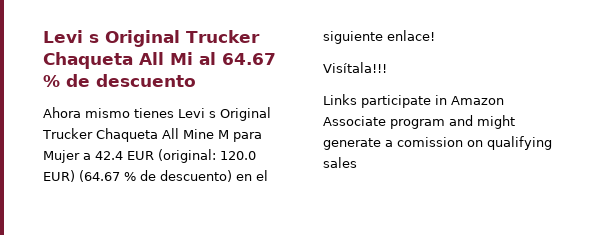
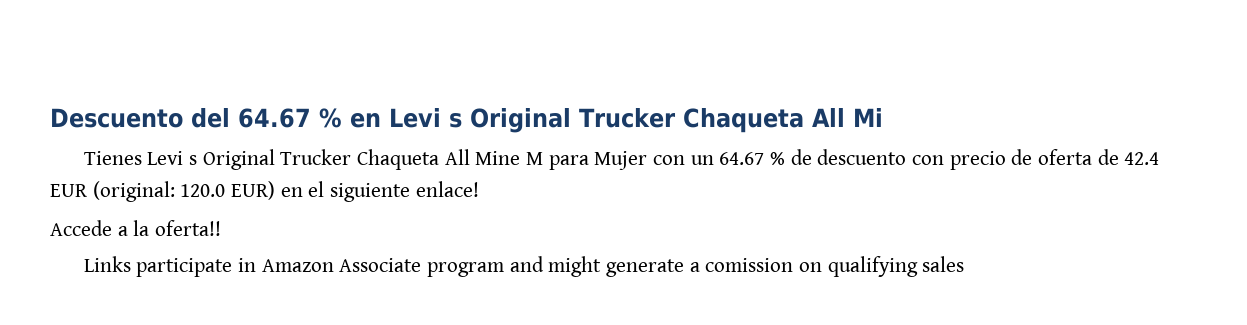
(43, 36) none -> [50,108,381,128] Descuento del 64.67 % en
[199,52,276,65] [43,74,196,87] [43,107,174,118] al 64.67 % de descuento // Ahora mismo tienes -> [83,151,142,165] // Tienes
[83,153,91,160] a -> [653,149,1119,170] con un 64.67 % de descuento con precio de oferta de
[79,170,232,182] (64.67 % de descuento) -> (276, 190) none
[323,62,387,73] Visítala!!! -> [50,220,222,236] Accede a la oferta!!

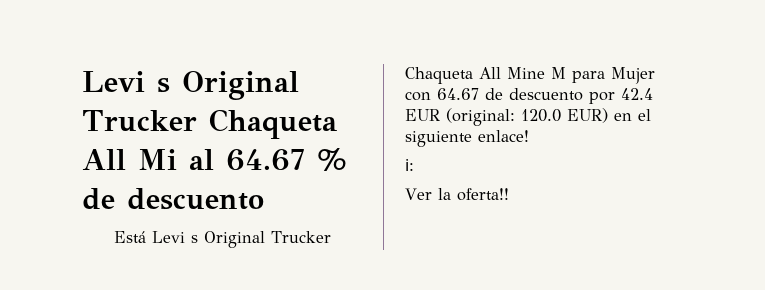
[50,108,381,128] Descuento del 64.67 % en -> (82, 81) none
[83,151,142,165] // Tienes -> [189,148,347,171] [82,188,264,210] [114,231,147,243] al 64.67 % de descuento // Está
[690,149,1119,170] un 64.67 % de descuento con precio de oferta de -> [437,88,615,104] 64.67 de descuento por
[50,220,128,236] Accede a -> [405,159,414,171] [405,188,432,200] ℹ: // Ver
[83,256,965,277] // Links participate in Amazon Associate program and might generate a comission on qualifying sales -> (509, 194) none

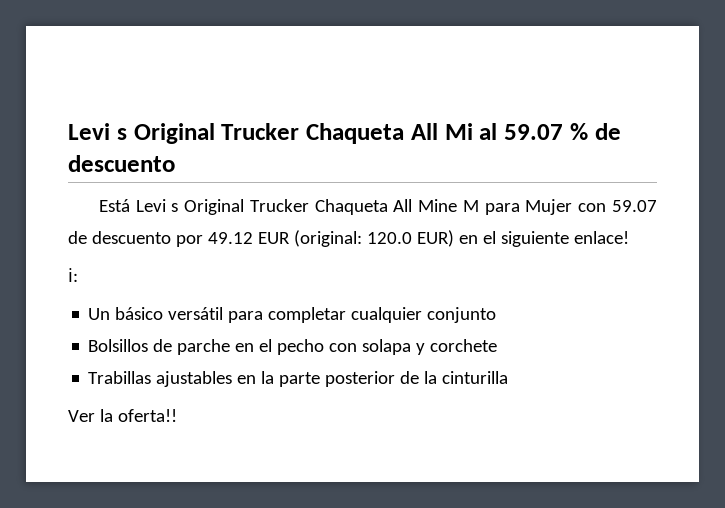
[226,149,305,171] 64.67 -> [504,124,563,140] 59.07
[437,88,479,100] 64.67 -> [612,200,657,212] 59.07
[621,88,653,100] 42.4 -> [207,232,253,244] 49.12
(414, 165) none -> [88,307,497,323] [88,339,498,355] [88,371,509,387] // Un básico versátil para completar cualquier conjunto // Bolsillos de parche en el pecho con solapa y corchete // Trabillas ajustables en la parte posterior de la cinturilla

